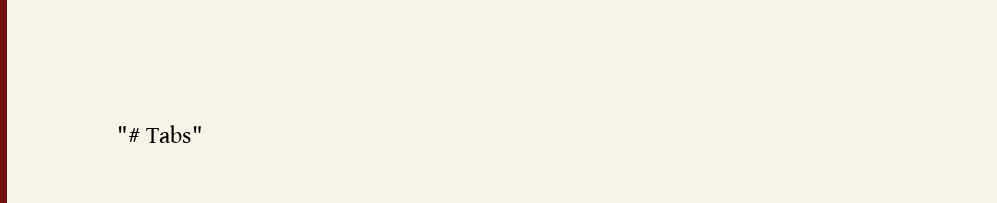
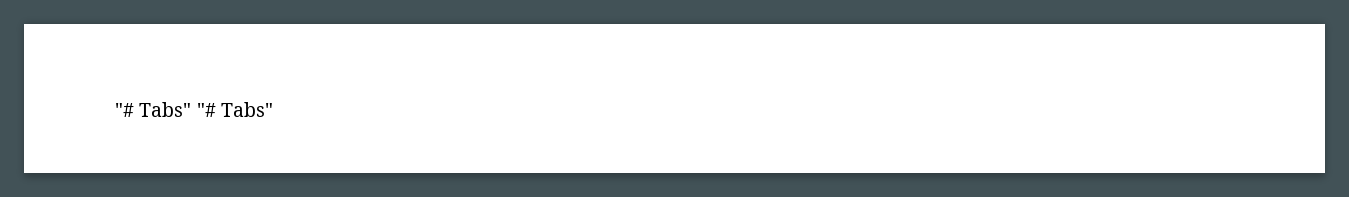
[117,125,204,143] "# Tabs" -> [115,102,273,117] "# Tabs" "# Tabs"

